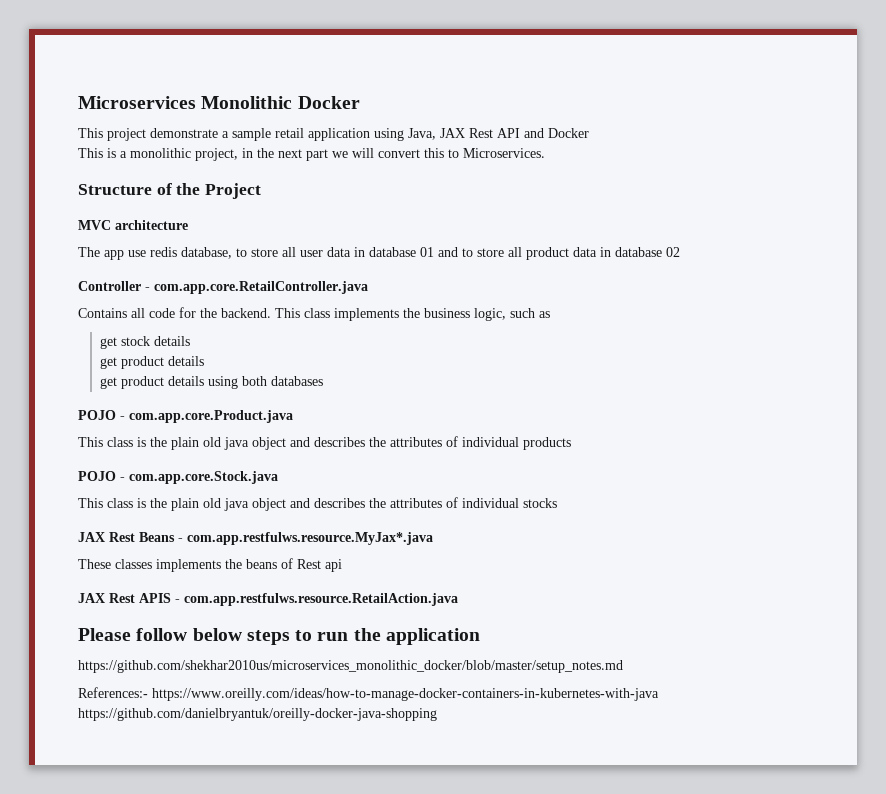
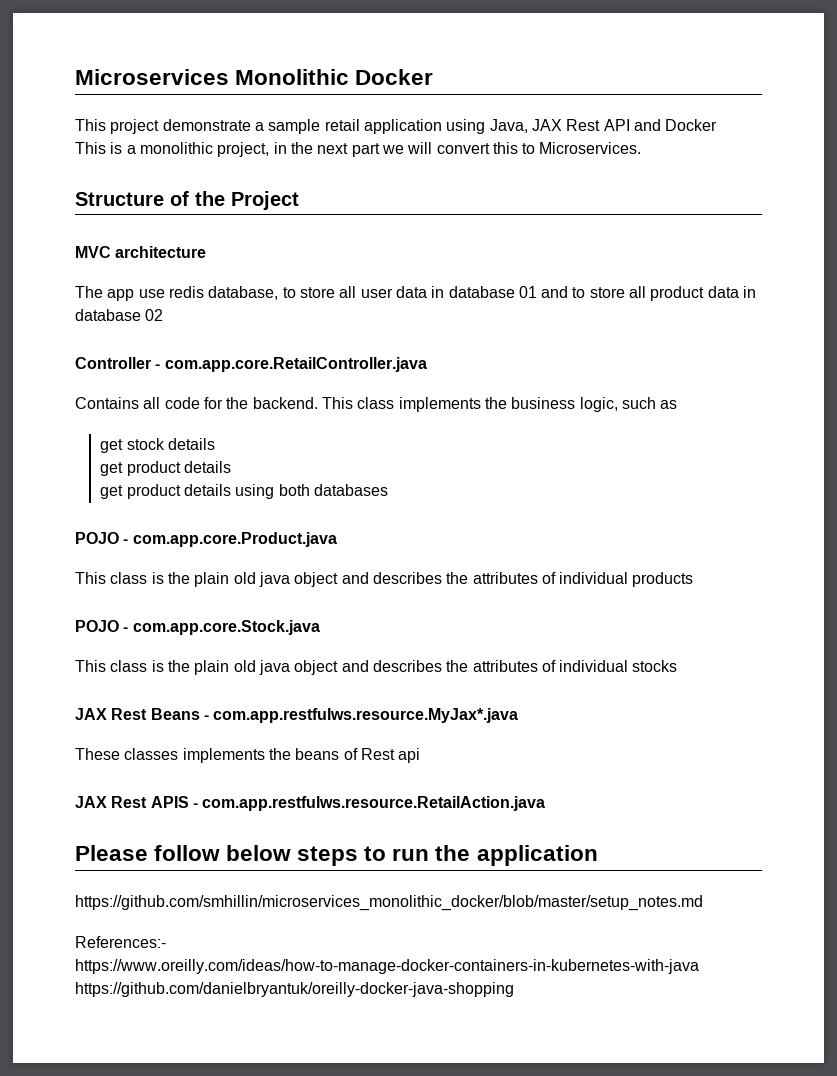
[78,660,623,673] https://github.com/shekhar2010us/microservices_monolithic_docker/blob/master/setup_notes.md -> [75,895,703,911] https://github.com/smhillin/microservices_monolithic_docker/blob/master/setup_notes.md

